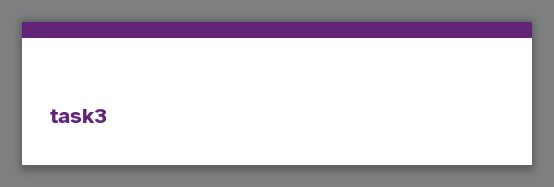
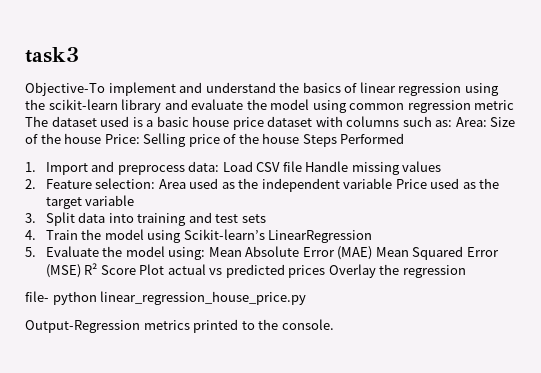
(107, 116) none -> [25,82,499,96] [25,99,515,113] [25,116,516,130] [25,133,405,147] [25,161,442,175] [25,178,500,192] [45,195,135,209] [25,212,266,226] [25,229,373,243] [25,246,499,260] [45,263,466,278] [25,291,307,305] [25,319,334,333] // Objective-To implement and understand the basics of linear regression using the scikit-learn library and evaluate the model using common regression metric The dataset used is a basic house price dataset with columns such as: Area: Size of the house Price: Selling price of the house Steps Performed // 1. Import and preprocess data: Load CSV file Handle missing values // 2. Feature selection: Area used as the independent variable Price used as the target variable // 3. Split data into training and test sets // 4. Train the model using Scikit-learn’s LinearRegression // 5. Evaluate the model using: Mean Absolute Error (MAE) Mean Squared Error (MSE) R² Score Plot actual vs predicted prices Overlay the regression // file- python linear_regression_house_price.py // Output-Regression metrics printed to the console.

